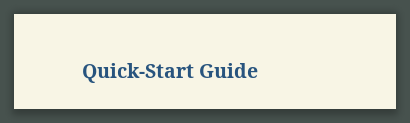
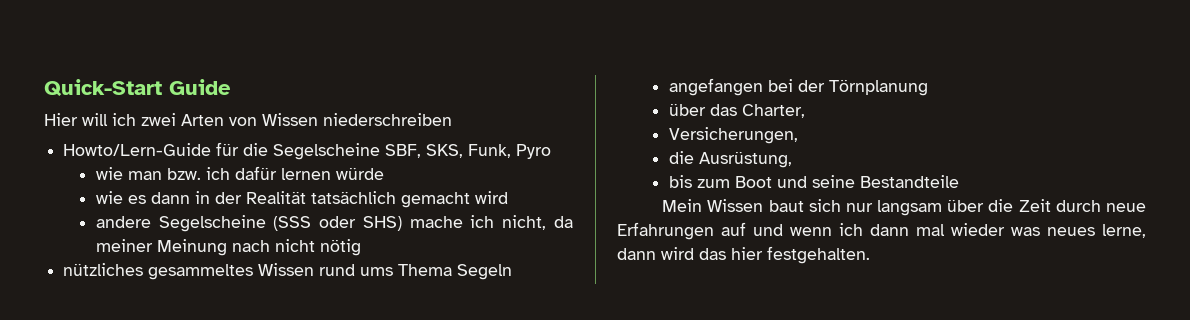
(259, 70) none -> [44,113,452,126] [63,142,552,160] [95,166,384,180] [95,191,508,208] [95,215,574,232] [95,239,361,256] [63,263,513,280] [668,78,928,96] [668,103,805,118] [668,127,798,144] [668,151,792,168] [668,175,959,188] [662,199,1146,216] [617,222,1146,240] [617,246,870,264] // Hier will ich zwei Arten von Wissen niederschreiben // Howto/Lern-Guide für die Segelscheine SBF, SKS, Funk, Pyro // wie man bzw. ich dafür lernen würde // wie es dann in der Realität tatsächlich gemacht wird // andere Segelscheine (SSS oder SHS) mache ich nicht, da meiner Meinung nach nicht nötig // nützliches gesammeltes Wissen rund ums Thema Segeln // angefangen bei der Törnplanung // über das Charter, // Versicherungen, // die Ausrüstung, // bis zum Boot und seine Bestandteile // Mein Wissen baut sich nur langsam über die Zeit durch neue Erfahrungen auf und wenn ich dann mal wieder was neues lerne, dann wird das hier festgehalten.

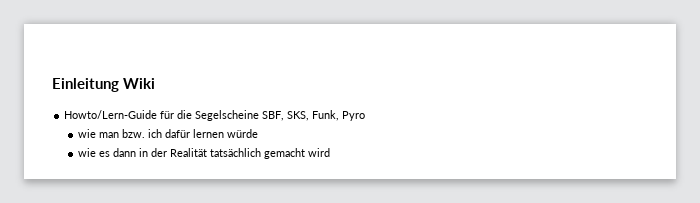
[44,79,231,97] [44,113,452,126] Quick-Start Guide // Hier will ich zwei Arten von Wissen niederschreiben -> [52,78,156,92] Einleitung Wiki
[95,215,574,232] [95,239,361,256] [63,263,513,280] [668,78,928,96] [668,103,805,118] [668,127,798,144] [668,151,792,168] [668,175,959,188] [662,199,1146,216] [617,222,1146,240] [617,246,870,264] // andere Segelscheine (SSS oder SHS) mache ich nicht, da meiner Meinung nach nicht nötig // nützliches gesammeltes Wissen rund ums Thema Segeln // angefangen bei der Törnplanung // über das Charter, // Versicherungen, // die Ausrüstung, // bis zum Boot und seine Bestandteile // Mein Wissen baut sich nur langsam über die Zeit durch neue Erfahrungen auf und wenn ich dann mal wieder was neues lerne, dann wird das hier festgehalten. -> (331, 152) none

